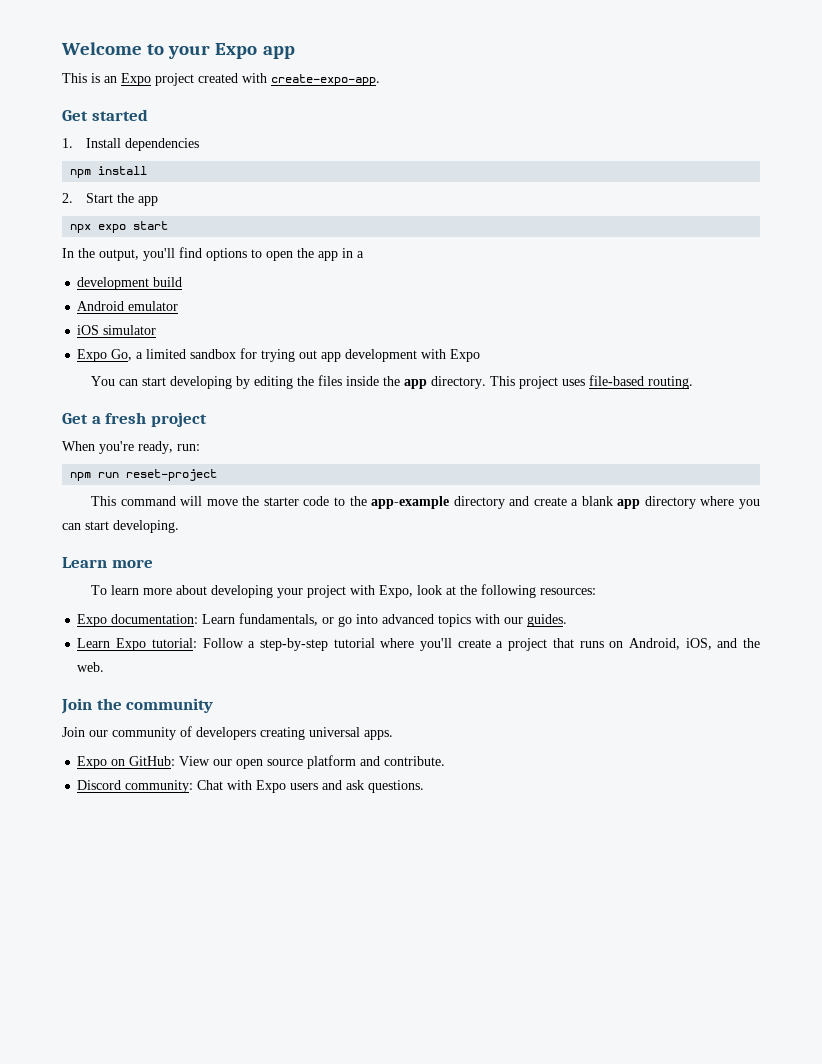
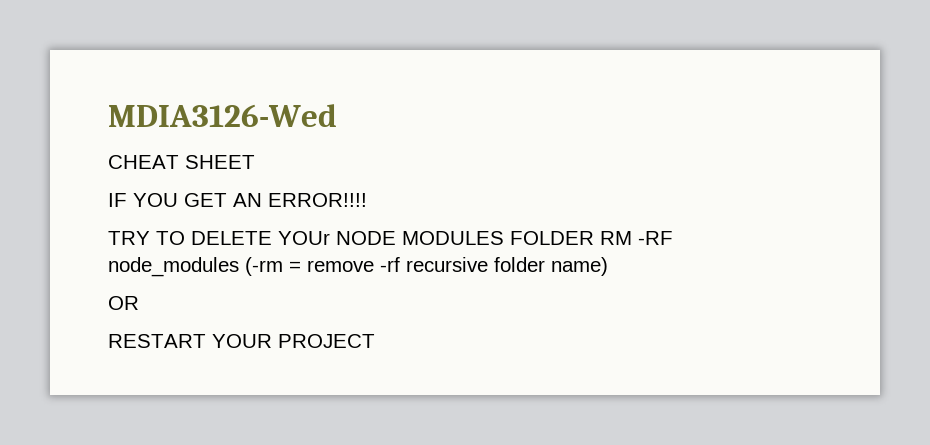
[61,42,295,59] [62,73,380,86] [62,109,148,121] [62,138,200,151] [70,166,148,178] [62,193,159,206] [70,221,169,233] [62,247,364,261] [77,277,183,290] [77,301,179,311] [77,325,157,335] [77,348,481,362] [91,375,694,389] [62,412,207,427] [62,441,200,454] [70,469,218,481] [91,496,761,509] [62,520,179,533] [62,557,153,568] [91,584,597,598] [77,613,568,627] [77,638,761,651] [77,662,105,672] [61,698,214,714] [62,726,393,740] [77,755,446,769] [77,780,425,793] Welcome to your Expo app // This is an Expo project created with create-expo-app. // Get started // 1. Install dependencies // npm install // 2. Start the app // npx expo start // In the output, you'll find options to open the app in a // development build // Android emulator // iOS simulator // Expo Go, a limited sandbox for trying out app development with Expo // You can start developing by editing the files inside the app directory. This project uses file-based routing. // Get a fresh project // When you're ready, run: // npm run reset-project // This command will move the starter code to the app-example directory and create a blank app directory where you can start developing. // Learn more // To learn more about developing your project with Expo, look at the following resources: // Expo documentation: Learn fundamentals, or go into advanced topics with our guides. // Learn Expo tutorial: Follow a step-by-step tutorial where you'll create a project that runs on Android, iOS, and the web. // Join the community // Join our community of developers creating universal apps. // Expo on GitHub: View our open source platform and contribute. // Discord community: Chat with Expo users and ask questions. -> [108,104,337,127] [108,155,255,169] [108,193,367,207] [108,231,673,245] [108,257,608,277] [108,296,139,310] [108,334,375,348] MDIA3126-Wed // CHEAT SHEET // IF YOU GET AN ERROR!!!! // TRY TO DELETE YOUr NODE MODULES FOLDER RM -RF node_modules (-rm = remove -rf recursive folder name) // OR // RESTART YOUR PROJECT

